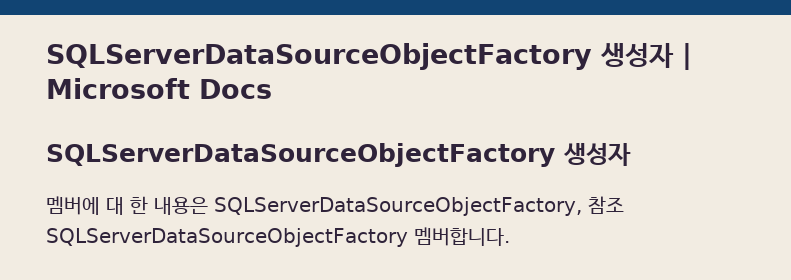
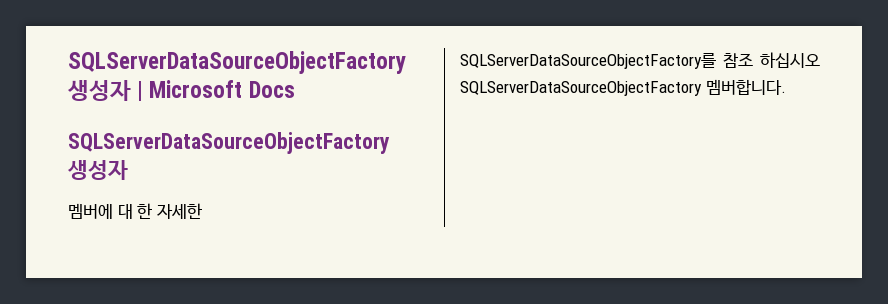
[154,196,624,216] 내용은 SQLServerDataSourceObjectFactory, 참조 -> [156,203,202,219] [460,52,820,69] 자세한 SQLServerDataSourceObjectFactory를 참조 하십시오

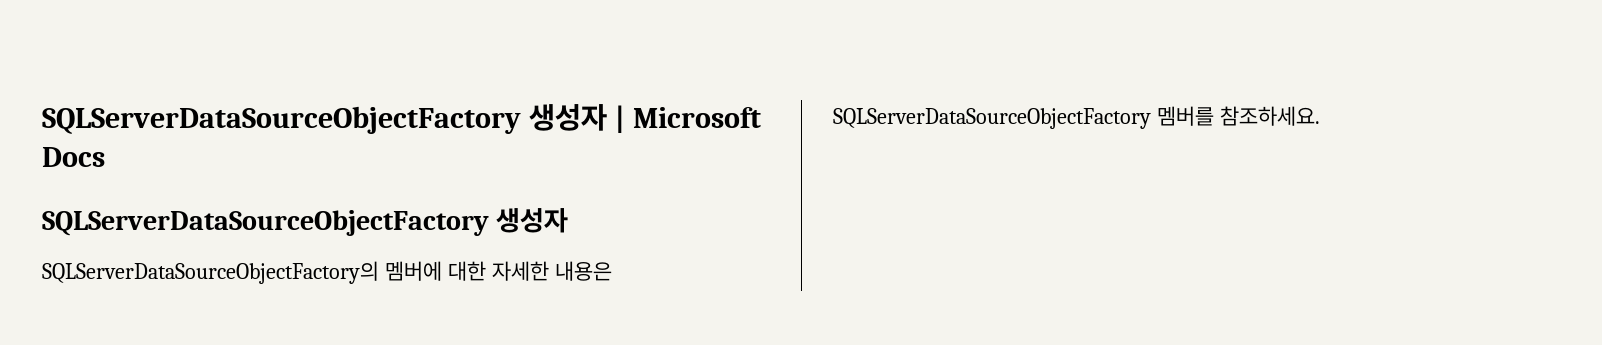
[68,203,202,219] [460,52,820,69] [460,79,786,96] 멤버에 대 한 자세한 SQLServerDataSourceObjectFactory를 참조 하십시오 SQLServerDataSourceObjectFactory 멤버합니다. -> [42,261,612,284] [833,106,1320,129] SQLServerDataSourceObjectFactory의 멤버에 대한 자세한 내용은 SQLServerDataSourceObjectFactory 멤버를 참조하세요.

